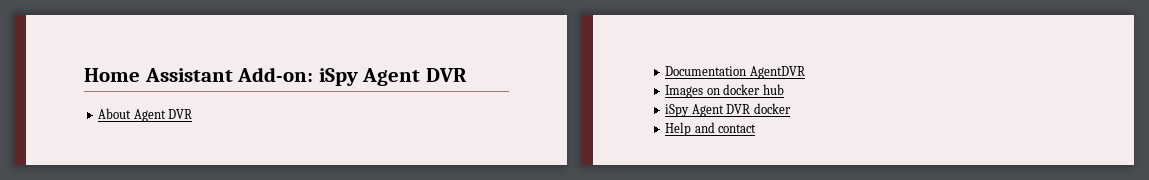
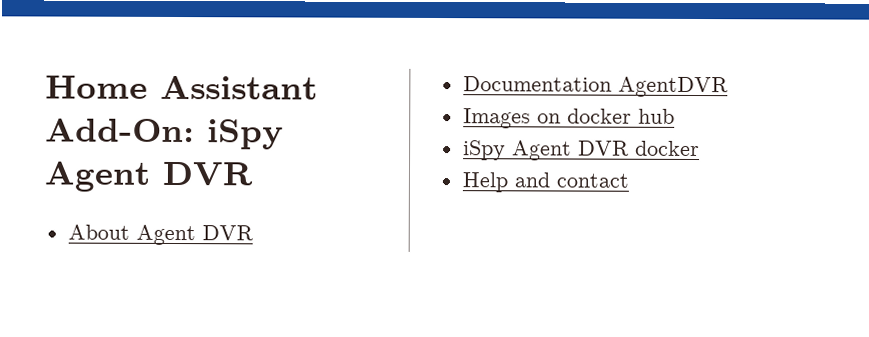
[237,67,314,82] Add-on: -> [45,118,195,143] Add-On:

